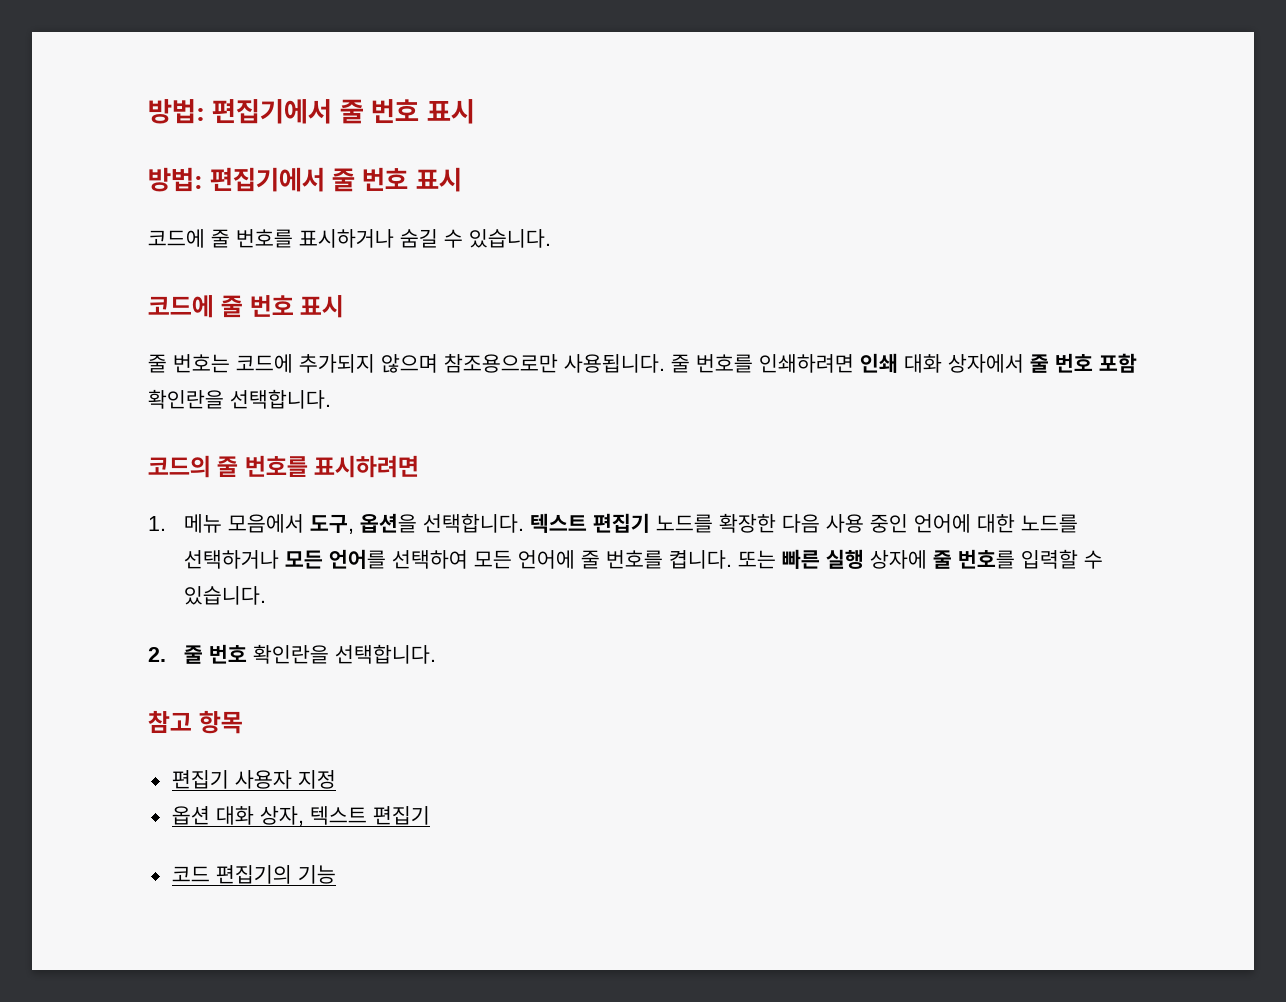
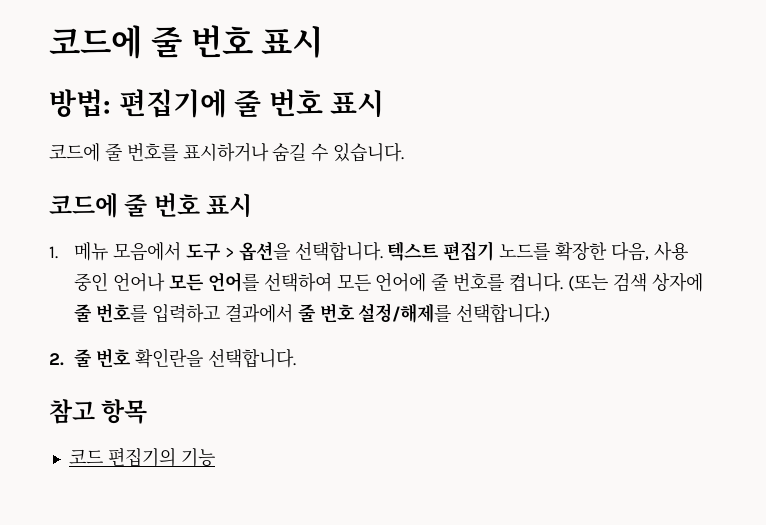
[148,99,333,124] 방법: 편집기에서 -> [49,25,142,59] 코드에
[210,167,326,192] 편집기에서 -> [118,89,227,118] 편집기에
[148,353,1137,373] [148,389,331,409] [148,455,420,478] // 줄 번호는 코드에 추가되지 않으며 참조용으로만 사용됩니다. 줄 번호를 인쇄하려면 인쇄 대화 상자에서 줄 번호 포함 확인란을 선택합니다. // 코드의 줄 번호를 표시하려면 -> (253, 205) none
[309,514,354,534] 도구, -> [186,243,234,261] 도구 >
[781,514,820,533] 다음 -> [610,241,649,261] 다음,
[913,514,1078,533] [183,550,279,569] 언어에 대한 노드를 선택하거나 -> [113,272,166,292] 언어나
[737,549,1103,569] [183,586,266,605] 또는 빠른 실행 상자에 줄 번호를 입력할 수 있습니다. -> [567,272,703,292] [74,303,551,323] (또는 검색 상자에 줄 번호를 입력하고 결과에서 줄 번호 설정/해제를 선택합니다.)
[171,770,336,789] [171,806,430,826] // 편집기 사용자 지정 // 옵션 대화 상자, 텍스트 편집기 -> (148, 411) none

